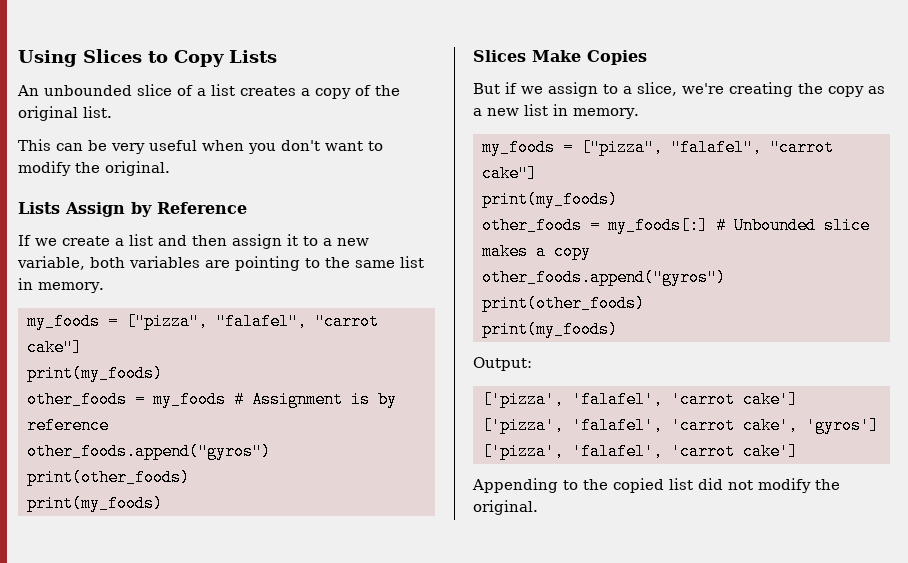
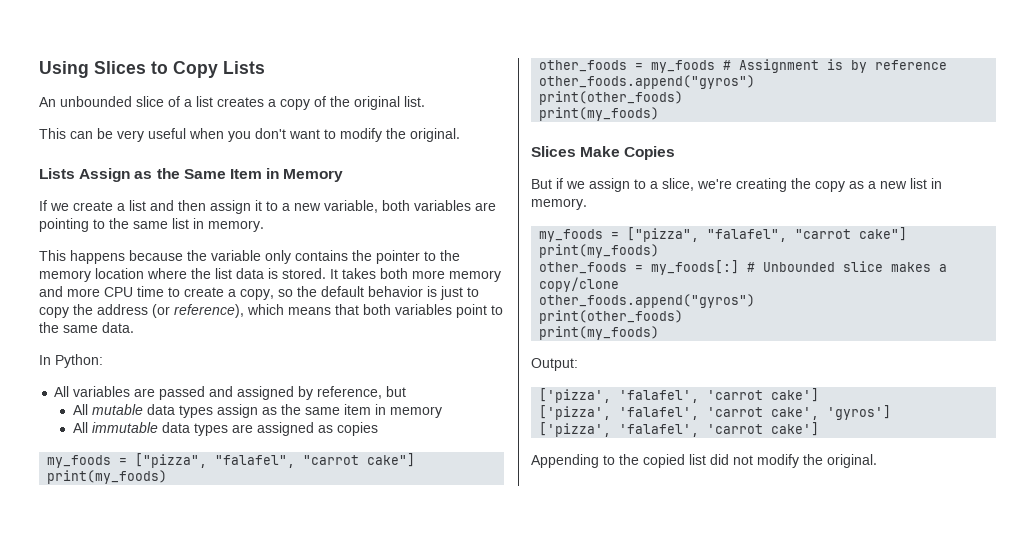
[131,202,247,217] by Reference -> [134,168,344,182] as the Same Item in Memory
(104, 287) none -> [39,250,460,264] [39,268,501,282] [39,286,479,300] [39,304,503,318] [39,322,134,333] [39,354,103,368] [54,386,407,400] [73,404,443,418] [73,422,379,436] // This happens because the variable only contains the pointer to the memory location where the list data is stored. It takes both more memory and more CPU time to create a copy, so the default behavior is just to copy the address (or reference), which means that both variables point to the same data. // In Python: // All variables are passed and assigned by reference, but // All mutable data types assign as the same item in memory // All immutable data types are assigned as copies
[554,243,591,260] copy -> [539,277,620,292] copy/clone

